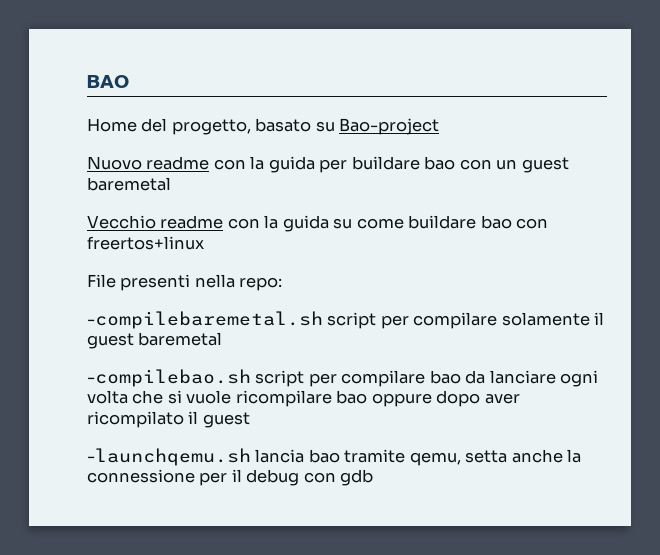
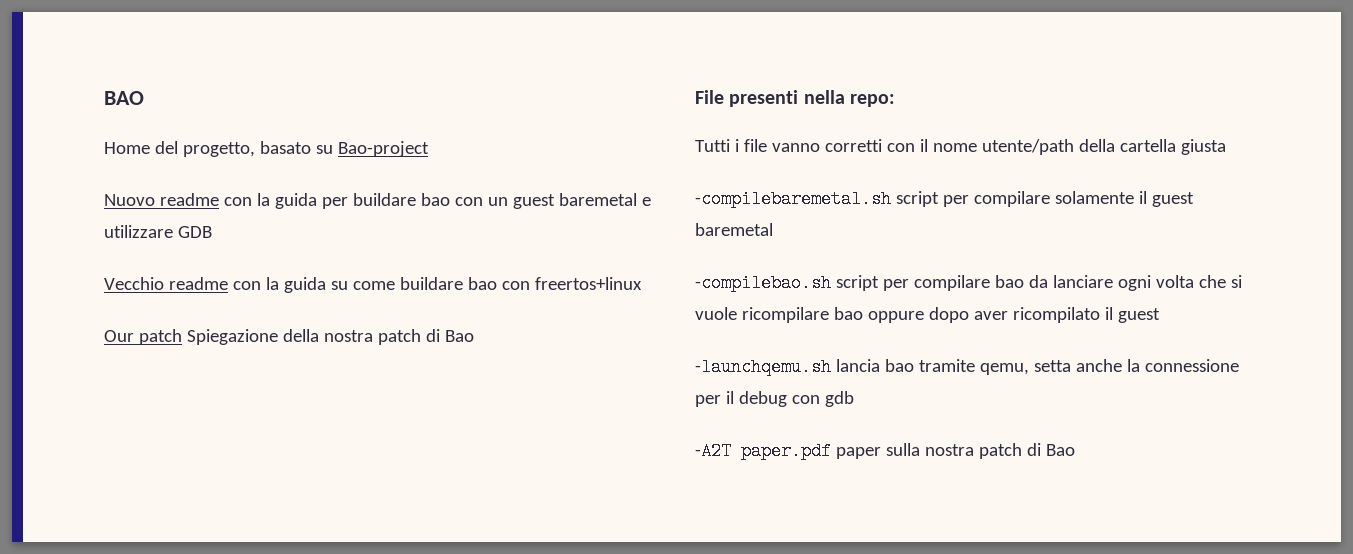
(171, 184) none -> [641,197,651,206] [104,225,212,238] e utilizzare GDB
[87,274,283,291] File presenti nella repo: -> [104,329,474,345] [695,90,896,107] [695,139,1226,155] Our patch Spiegazione della nostra patch di Bao // File presenti nella repo: // Tutti i file vanno corretti con il nome utente/path della cartella giusta
(374, 477) none -> [695,442,1075,460] // -A2T paper.pdf paper sulla nostra patch di Bao

